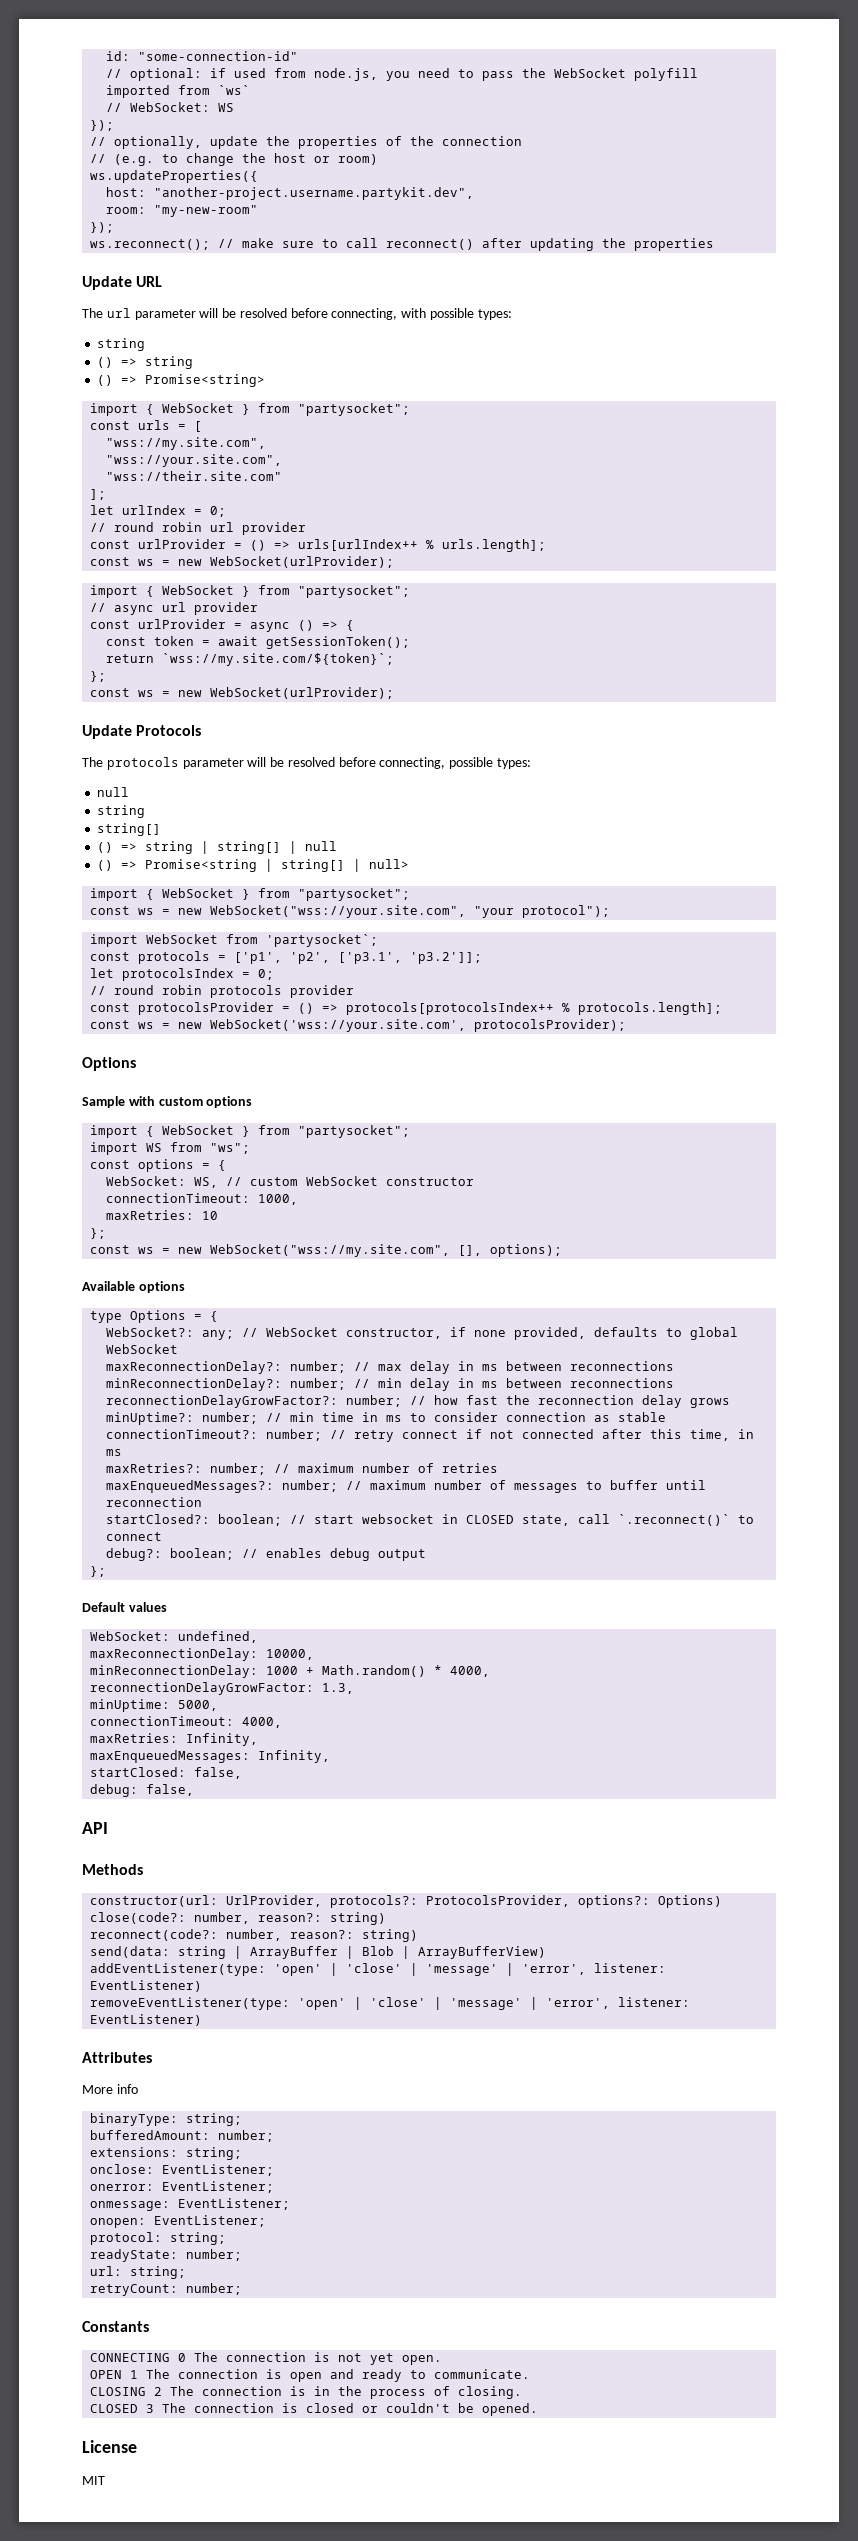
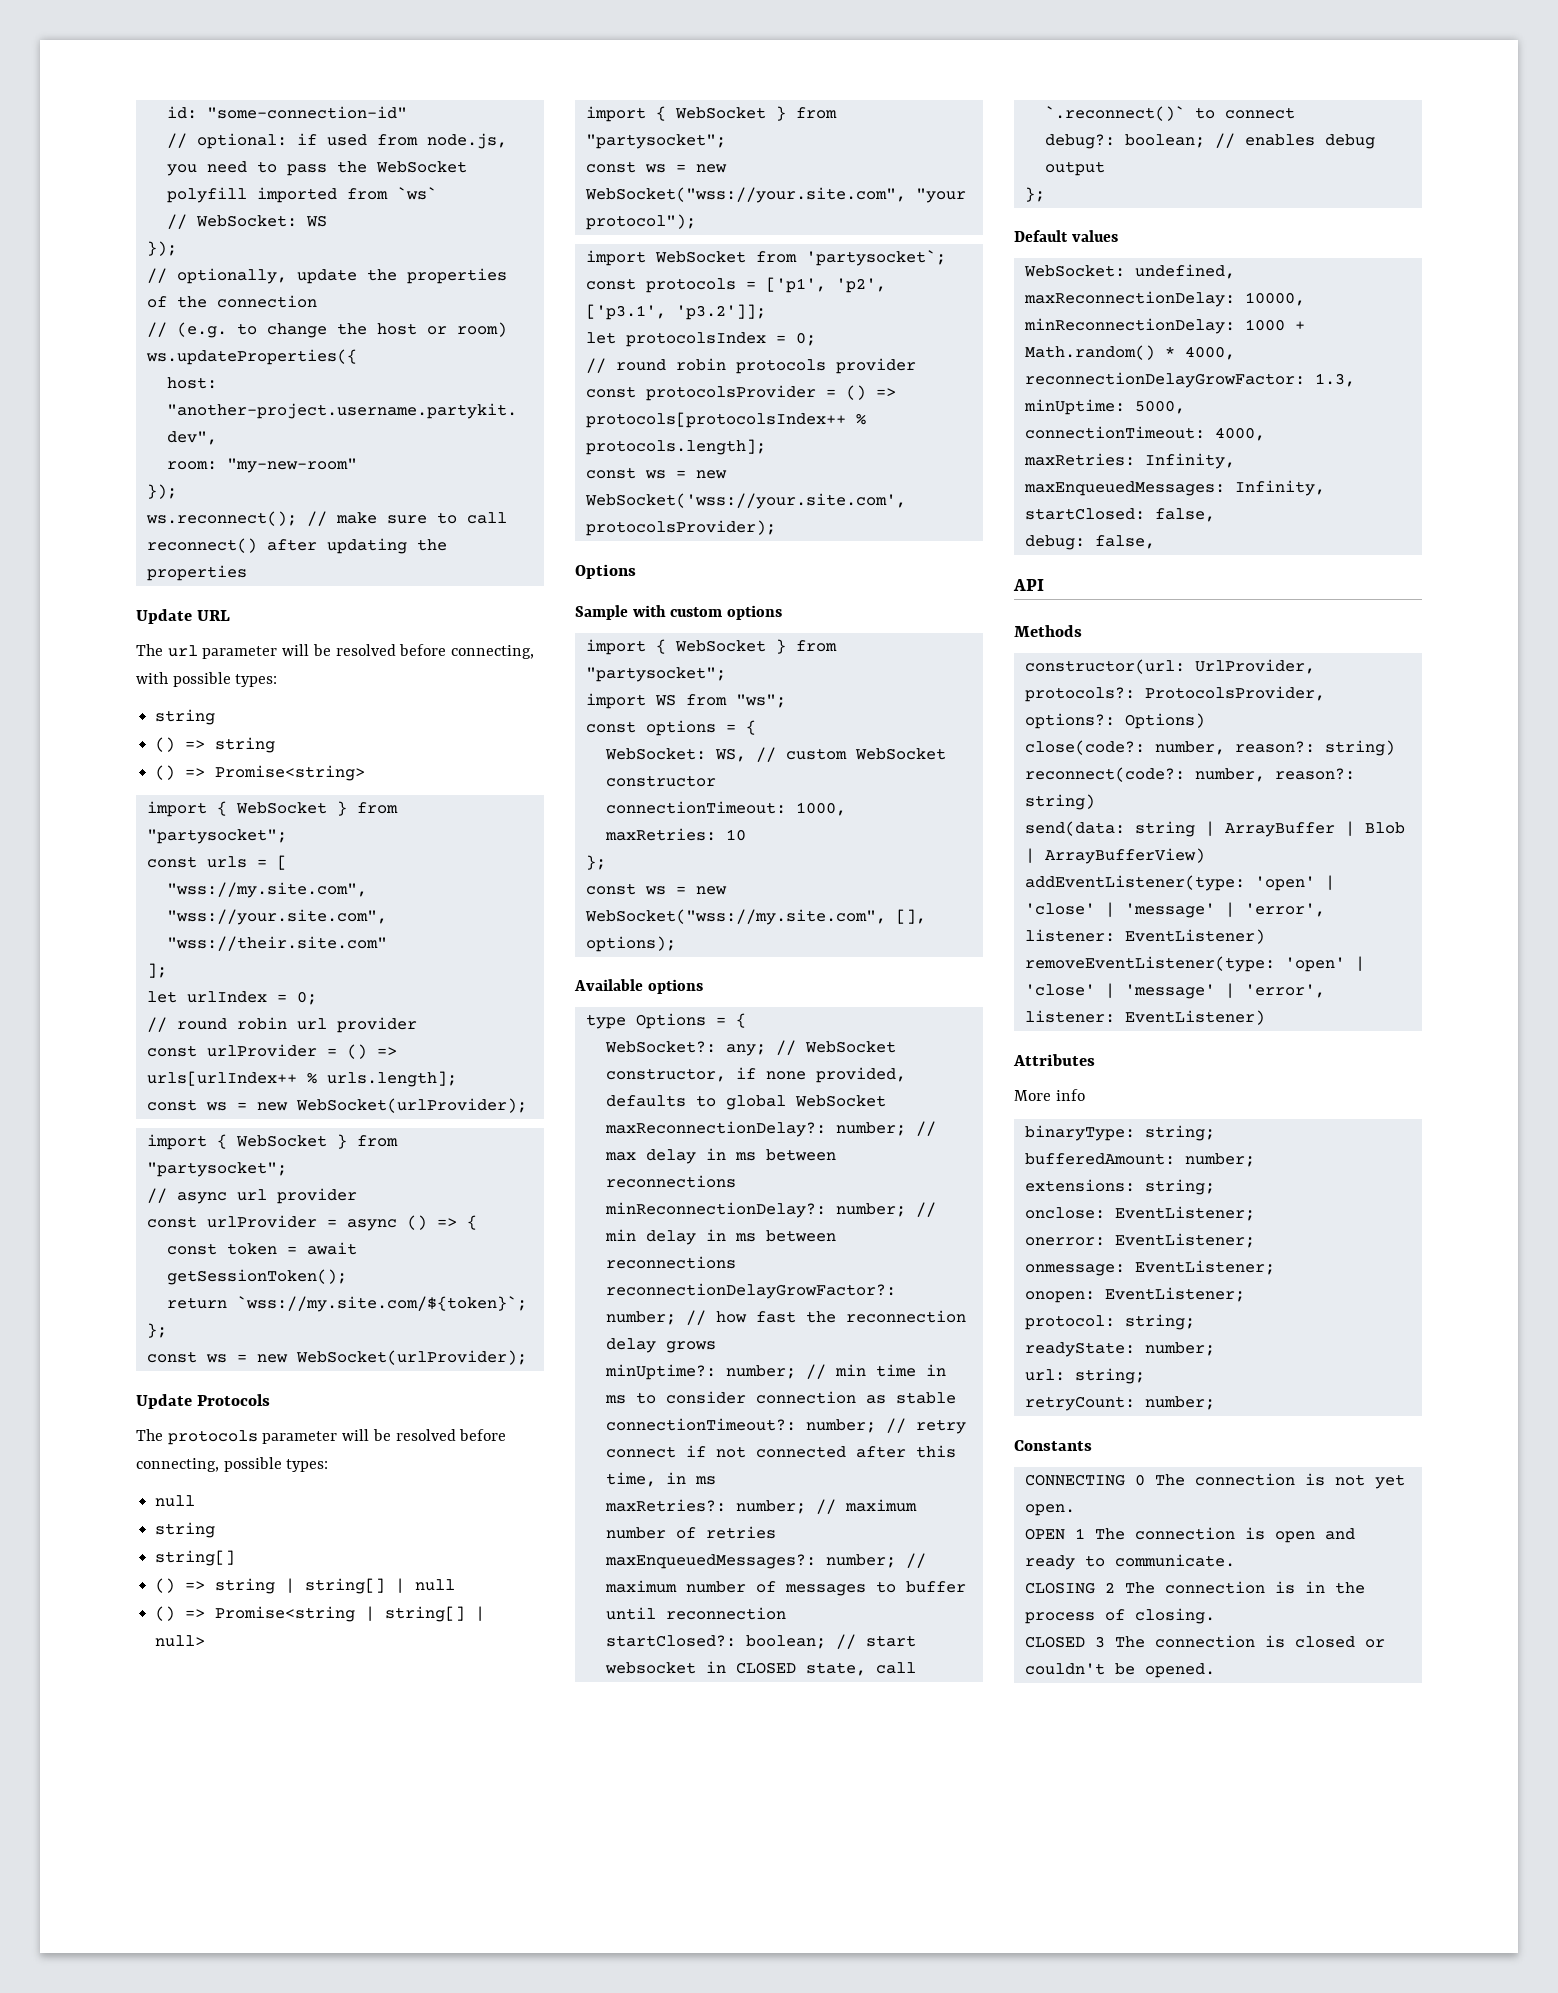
[82,2440,137,2453] [82,2476,105,2485] // License // MIT -> (1215, 1670) none

